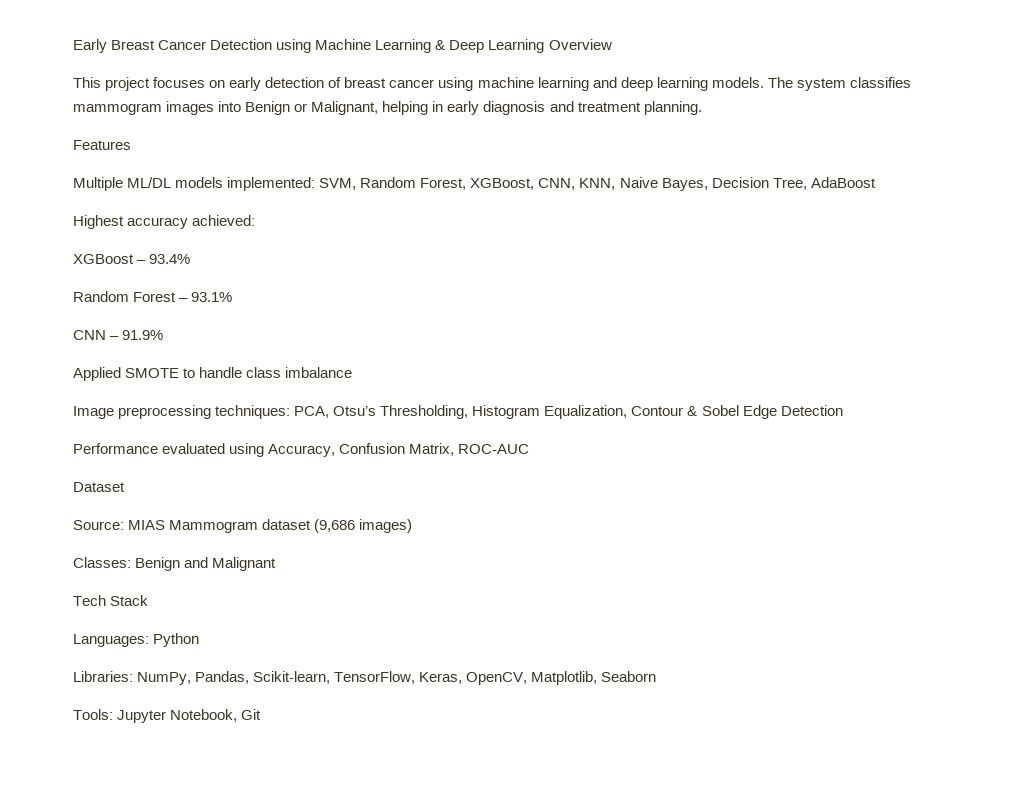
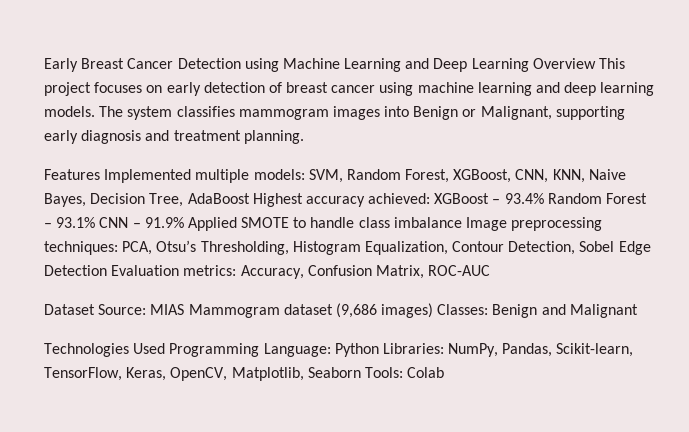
[435,40,446,50] & -> [405,58,430,69] and
(612, 44) // -> (596, 63) none
[382,101,444,115] helping in -> [555,106,625,120] supporting
[73,177,316,191] // Multiple ML/DL models implemented: -> [104,169,305,183] Implemented multiple models:
(876, 182) // -> (250, 198) none
(256, 220) // -> (431, 198) none
(191, 259) // -> (544, 198) none
(233, 297) // -> (96, 222) none
(164, 335) // -> (184, 222) none
(353, 372) // -> (462, 222) none
[687,406,698,416] & -> [508,241,576,255] Detection,
[73,443,265,457] // Performance evaluated using -> [111,265,237,276] Evaluation metrics:
(125, 487) // -> (95, 309) none
(413, 526) // -> (434, 310) none
[73,595,149,606] [73,634,149,647] Tech Stack // Languages: -> [44,343,331,357] Technologies Used Programming Language:
(200, 640) // -> (379, 350) none
[73,709,262,723] // Tools: Jupyter Notebook, Git -> [364,367,445,378] Tools: Colab

